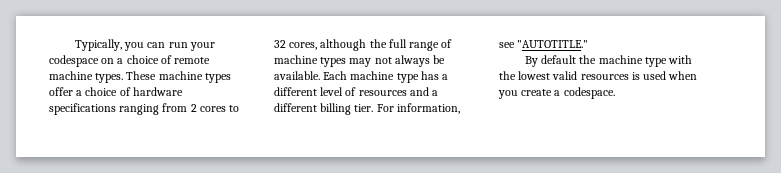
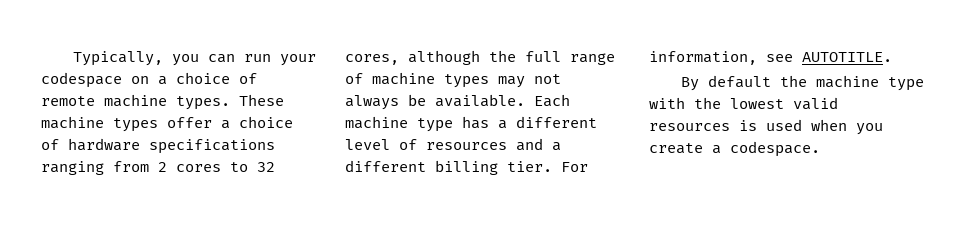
[517,40,589,48] "AUTOTITLE." -> [802,52,892,62] AUTOTITLE.

